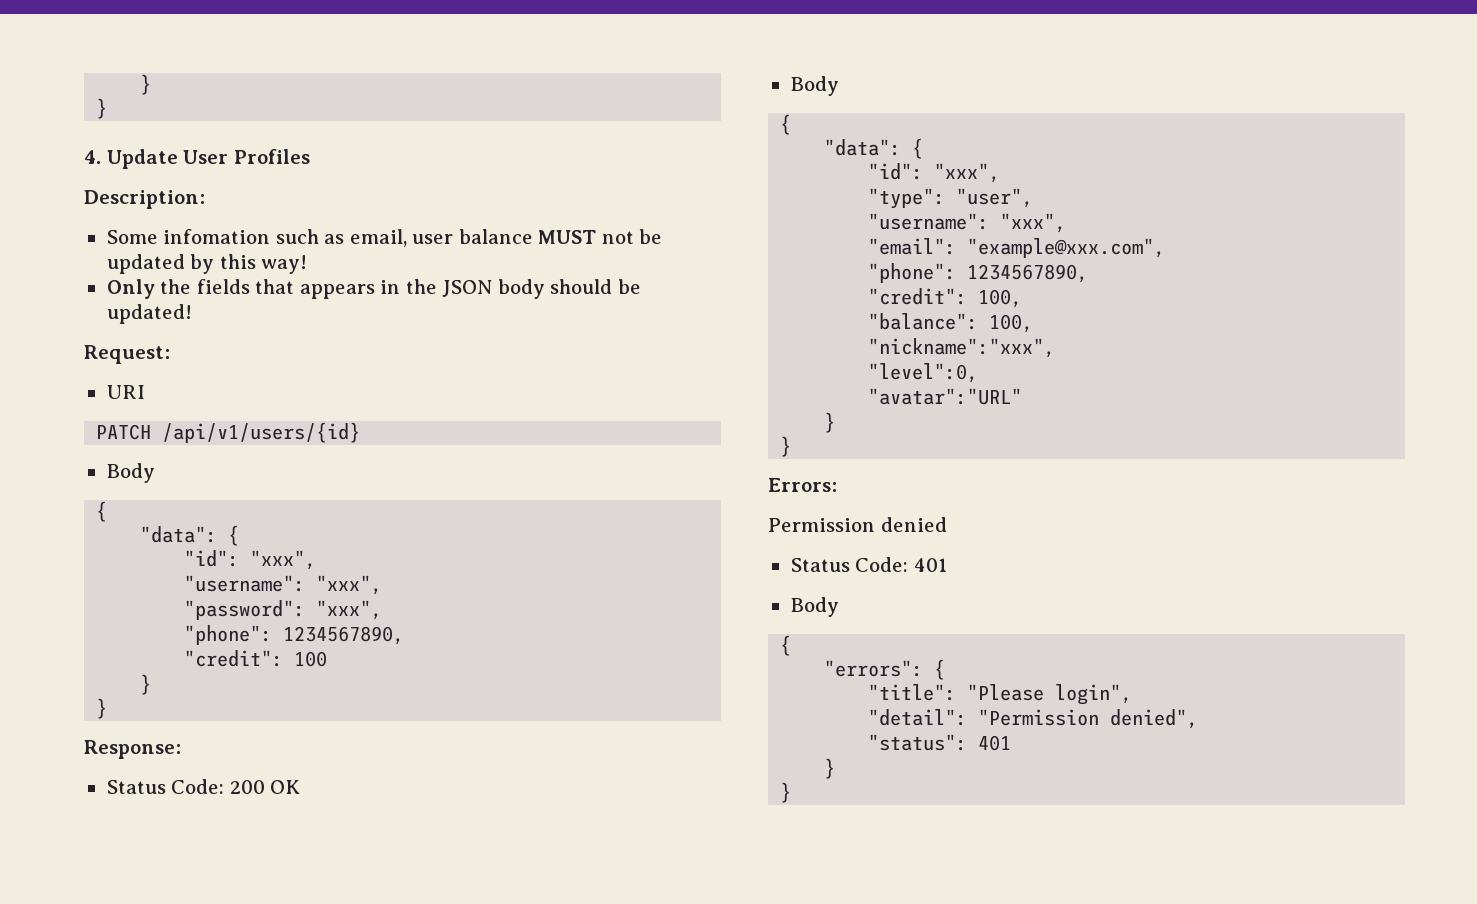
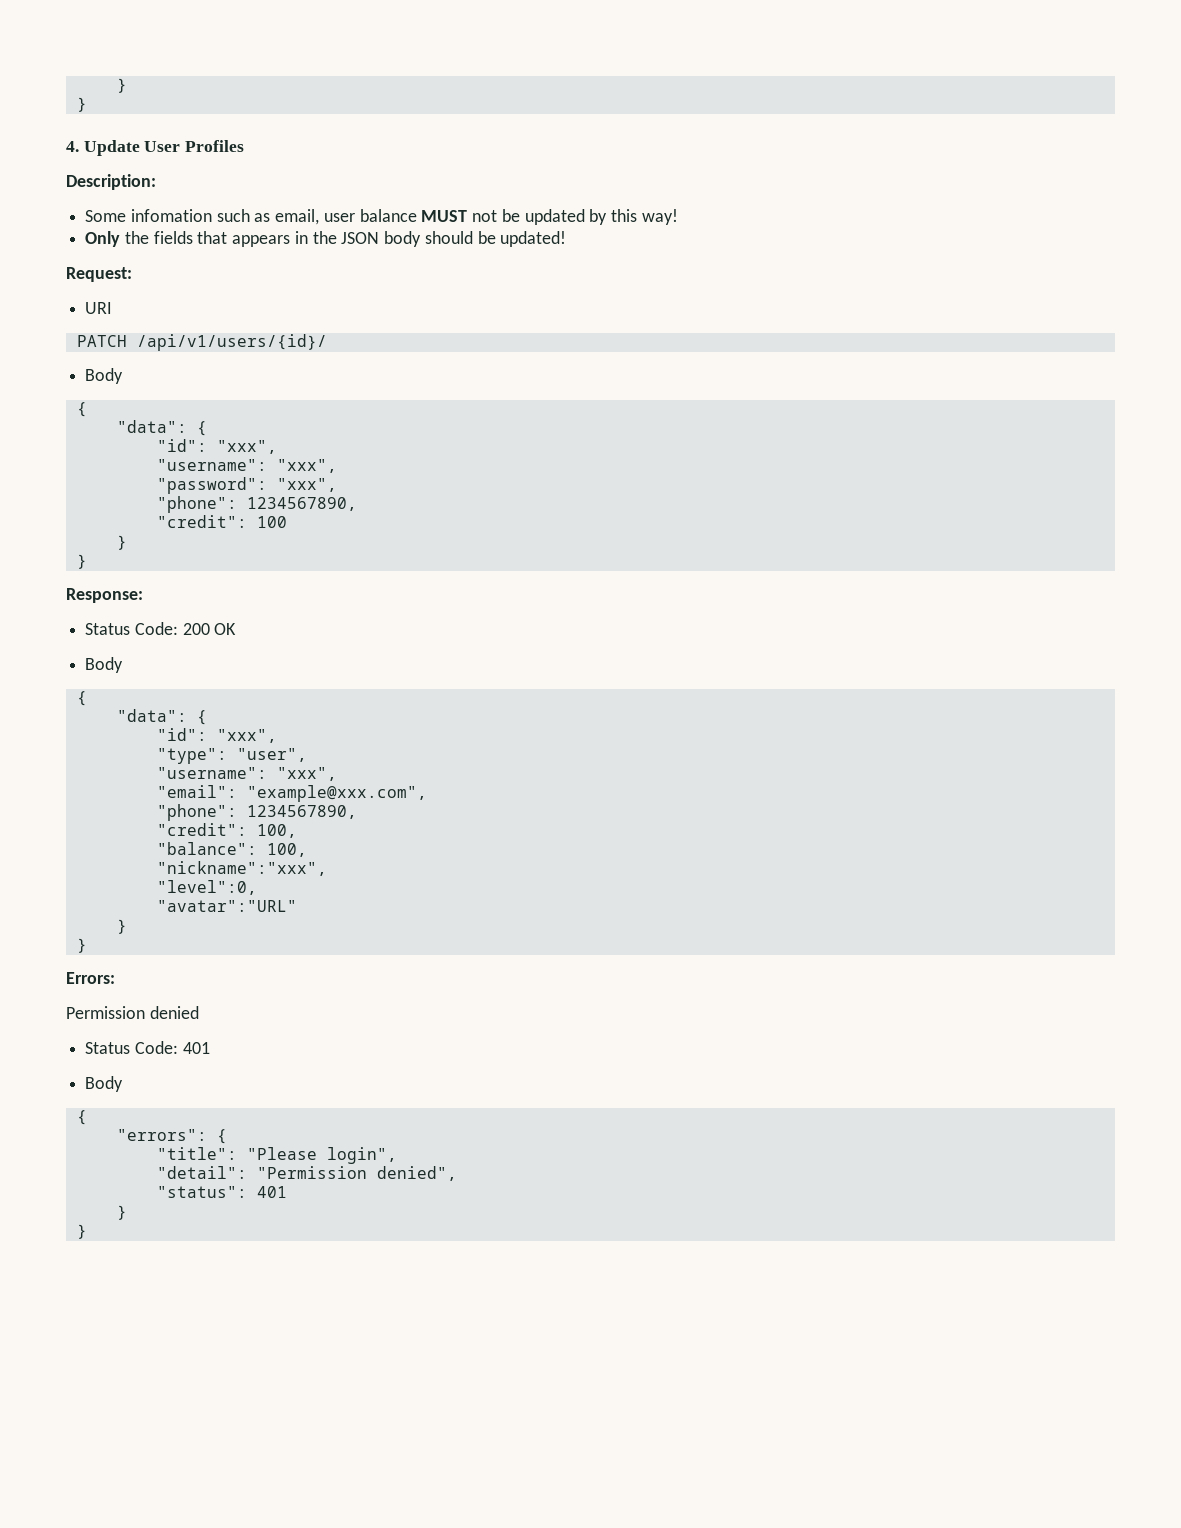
[162,422,361,443] /api/v1/users/{id} -> [136,334,327,351] /api/v1/users/{id}/

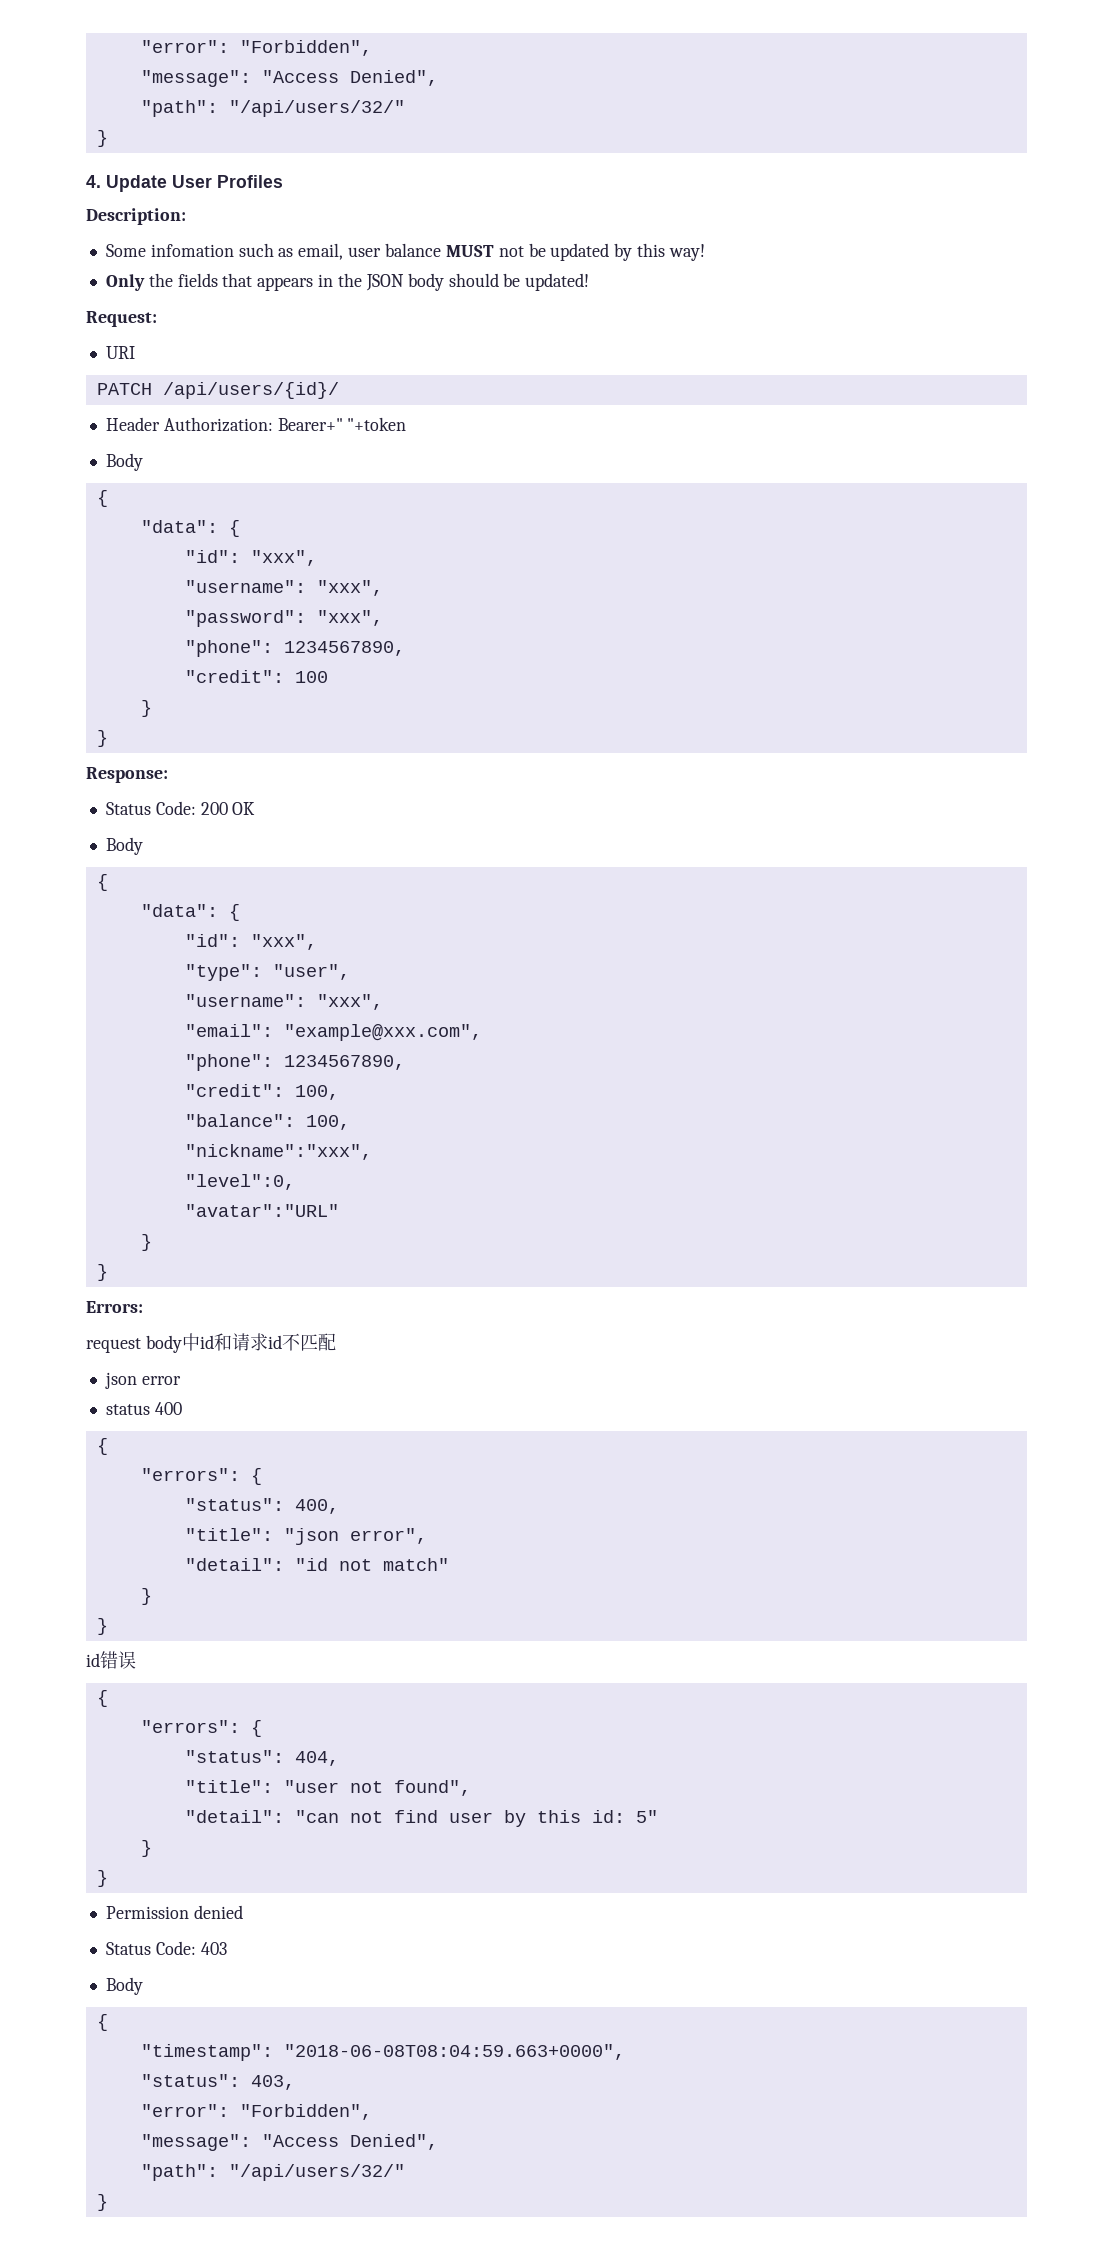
[116,78,127,93] } -> [140,40,372,56] [140,70,438,87] [140,100,405,117] "error": "Forbidden", // "message": "Access Denied", // "path": "/api/users/32/"
[136,334,327,351] /api/v1/users/{id}/ -> [162,382,339,399] [105,417,407,432] /api/users/{id}/ // Header Authorization: Bearer+" "+token
[66,1006,199,1019] [85,1041,210,1054] [85,1076,124,1092] [76,1110,87,1125] [116,1129,227,1144] [156,1147,397,1164] [156,1166,457,1181] [156,1186,287,1198] [116,1205,127,1220] Permission denied // Status Code: 401 // Body // { // "errors": { // "title": "Please login", // "detail": "Permission denied", // "status": 401 // } -> [86,1333,336,1353] [104,1372,181,1389] [105,1402,182,1415] [96,1438,108,1455] [140,1468,262,1485] [184,1498,339,1514] [184,1528,427,1545] [184,1558,449,1571] [140,1588,152,1605] [96,1618,108,1635] [86,1651,136,1669] [96,1690,108,1707] [140,1720,262,1737] [184,1750,339,1766] [184,1780,471,1796] [184,1810,658,1827] [140,1840,152,1857] [96,1870,108,1887] [105,1905,243,1919] [105,1941,227,1955] [105,1977,143,1995] [96,2014,108,2031] [140,2044,625,2061] [140,2074,295,2090] [140,2104,372,2120] [140,2134,438,2151] [140,2164,405,2181] request body中id和请求id不匹配 // json error // status 400 // { // "errors": { // "status": 400, // "title": "json error", // "detail": "id not match" // } // } // id错误 // { // "errors": { // "status": 404, // "title": "user not found", // "detail": "can not find user by this id: 5" // } // } // Permission denied // Status Code: 403 // Body // { // "timestamp": "2018-06-08T08:04:59.663+0000", // "status": 403, // "error": "Forbidden", // "message": "Access Denied", // "path": "/api/users/32/"

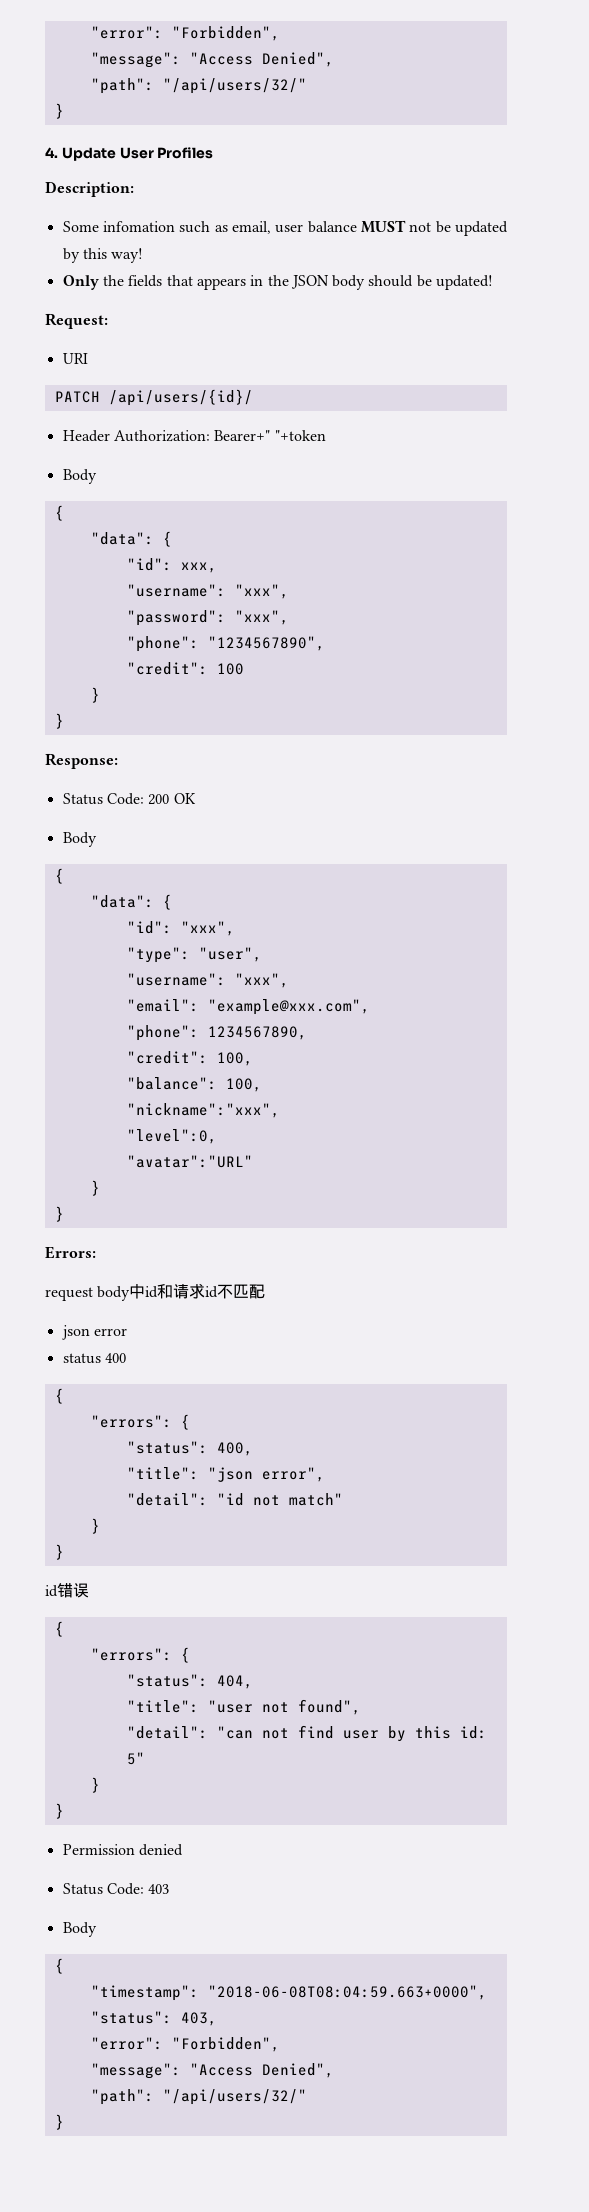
[250,550,317,566] "xxx", -> [180,562,217,573] xxx,
[283,641,405,656] 1234567890, -> [207,636,325,651] "1234567890",

